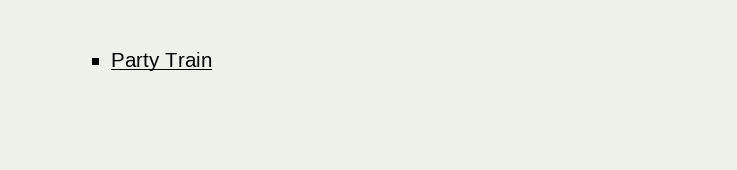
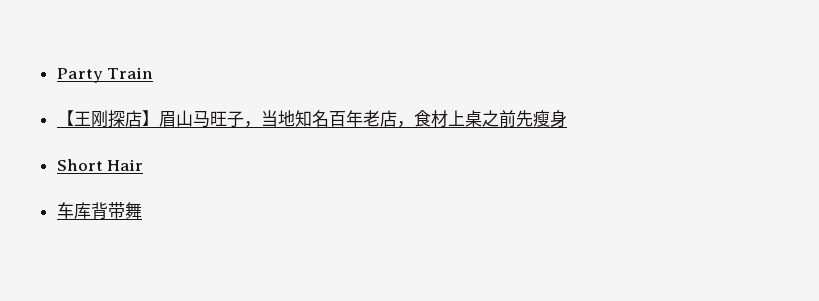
(212, 59) none -> [56,110,567,128] [56,159,144,171] [56,202,142,219] // 【王刚探店】眉山马旺子，当地知名百年老店，食材上桌之前先瘦身 // Short Hair // 车库背带舞

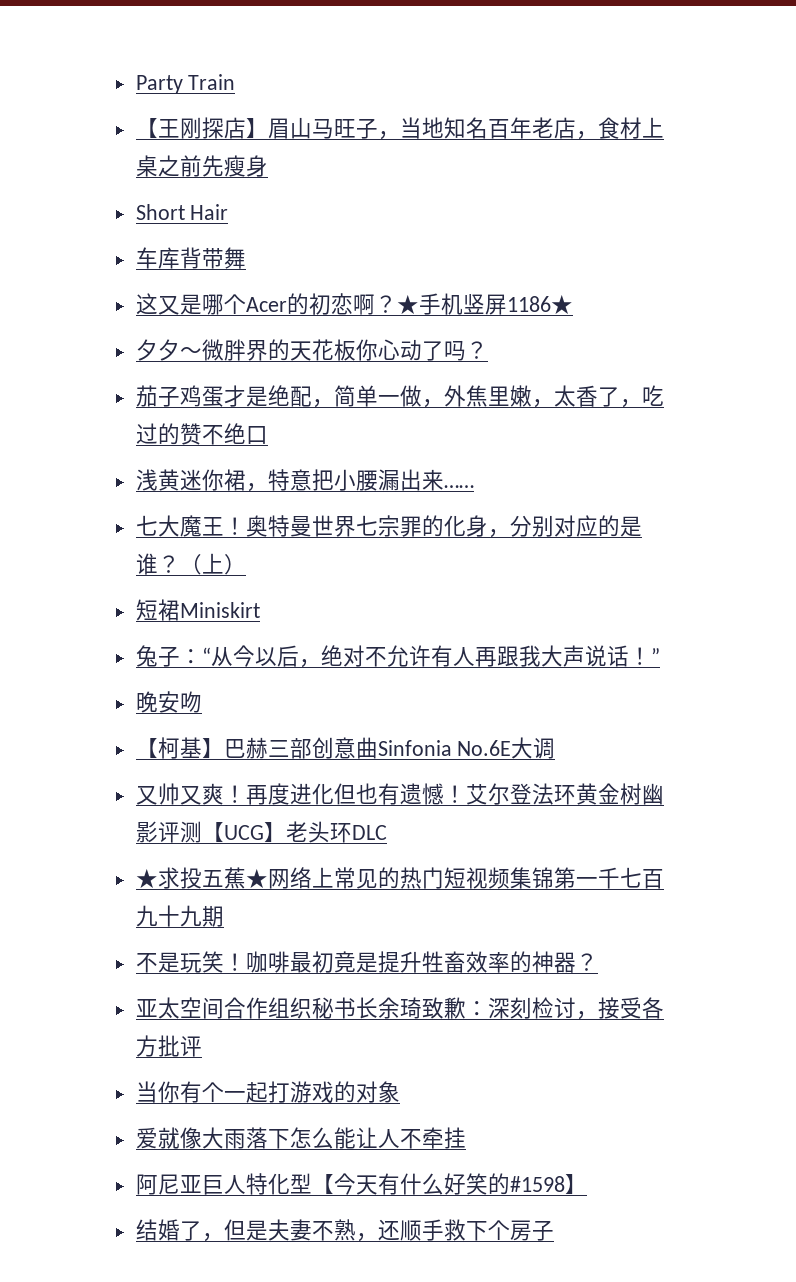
(142, 210) none -> [135,293,573,315] [135,339,488,361] [135,385,664,408] [135,423,268,445] [135,469,474,492] [135,515,642,538] [135,553,246,575] [135,599,260,621] [135,645,660,668] [135,691,202,713] [135,737,556,759] [135,783,664,805] [135,821,387,843] [135,867,664,889] [135,905,224,927] [135,951,598,973] [135,997,664,1020] [135,1035,202,1057] [135,1081,400,1103] [135,1127,466,1149] [135,1173,587,1195] [135,1219,554,1242] // 这又是哪个Acer的初恋啊？★手机竖屏1186★ // 夕夕～微胖界的天花板你心动了吗？ // 茄子鸡蛋才是绝配，简单一做，外焦里嫩，太香了，吃过的赞不绝口 // 浅黄迷你裙，特意把小腰漏出来…… // 七大魔王！奥特曼世界七宗罪的化身，分别对应的是谁？（上） // 短裙Miniskirt // 兔子：“从今以后，绝对不允许有人再跟我大声说话！” // 晚安吻 // 【柯基】巴赫三部创意曲Sinfonia No.6E大调 // 又帅又爽！再度进化但也有遗憾！艾尔登法环黄金树幽影评测【UCG】老头环DLC // ★求投五蕉★网络上常见的热门短视频集锦第一千七百九十九期 // 不是玩笑！咖啡最初竟是提升牲畜效率的神器？ // 亚太空间合作组织秘书长余琦致歉：深刻检讨，接受各方批评 // 当你有个一起打游戏的对象 // 爱就像大雨落下怎么能让人不牵挂 // 阿尼亚巨人特化型【今天有什么好笑的#1598】 // 结婚了，但是夫妻不熟，还顺手救下个房子

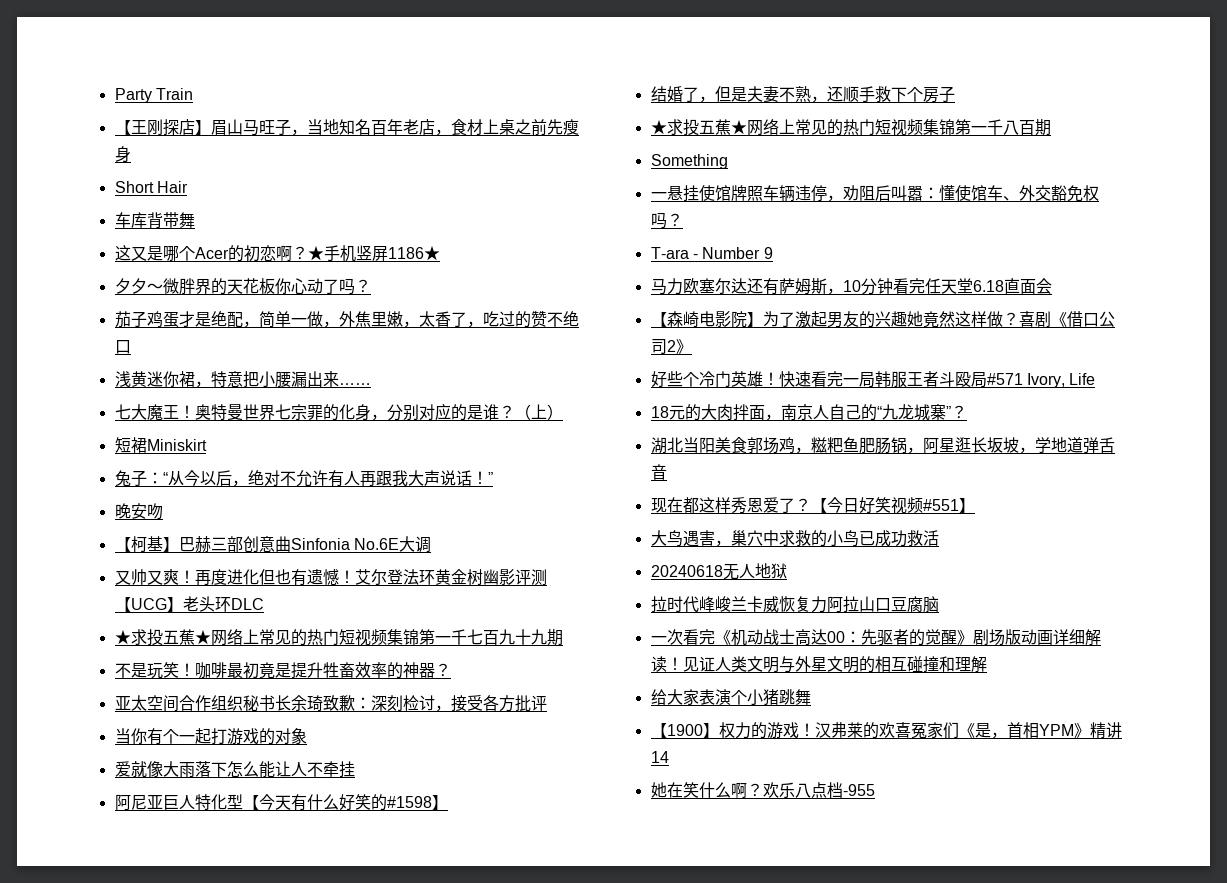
(554, 1230) none -> [650,118,1051,136] [650,154,728,169] [650,185,1099,202] [650,212,683,229] [650,247,773,259] [650,278,1052,295] [650,311,1115,328] [650,339,692,354] [650,371,1096,388] [650,404,967,421] [650,437,1115,454] [650,464,667,480] [650,497,975,514] [650,530,939,547] [650,563,787,580] [650,596,939,613] [650,629,1101,646] [650,656,987,673] [650,689,811,706] [650,722,1122,739] [650,751,669,763] [650,782,875,798] // ★求投五蕉★网络上常见的热门短视频集锦第一千八百期 // Something // 一悬挂使馆牌照车辆违停，劝阻后叫嚣：懂使馆车、外交豁免权吗？ // T-ara - Number 9 // 马力欧塞尔达还有萨姆斯，10分钟看完任天堂6.18直面会 // 【森崎电影院】为了激起男友的兴趣她竟然这样做？喜剧《借口公司2》 // 好些个冷门英雄！快速看完一局韩服王者斗殴局#571 Ivory, Life // 18元的大肉拌面，南京人自己的“九龙城寨”？ // 湖北当阳美食郭场鸡，糍粑鱼肥肠锅，阿星逛长坂坡，学地道弹舌音 // 现在都这样秀恩爱了？【今日好笑视频#551】 // 大鸟遇害，巢穴中求救的小鸟已成功救活 // 20240618无人地狱 // 拉时代峰峻兰卡威恢复力阿拉山口豆腐脑 // 一次看完《机动战士高达00：先驱者的觉醒》剧场版动画详细解读！见证人类文明与外星文明的相互碰撞和理解 // 给大家表演个小猪跳舞 // 【1900】权力的游戏！汉弗莱的欢喜冤家们《是，首相YPM》精讲14 // 她在笑什么啊？欢乐八点档-955

